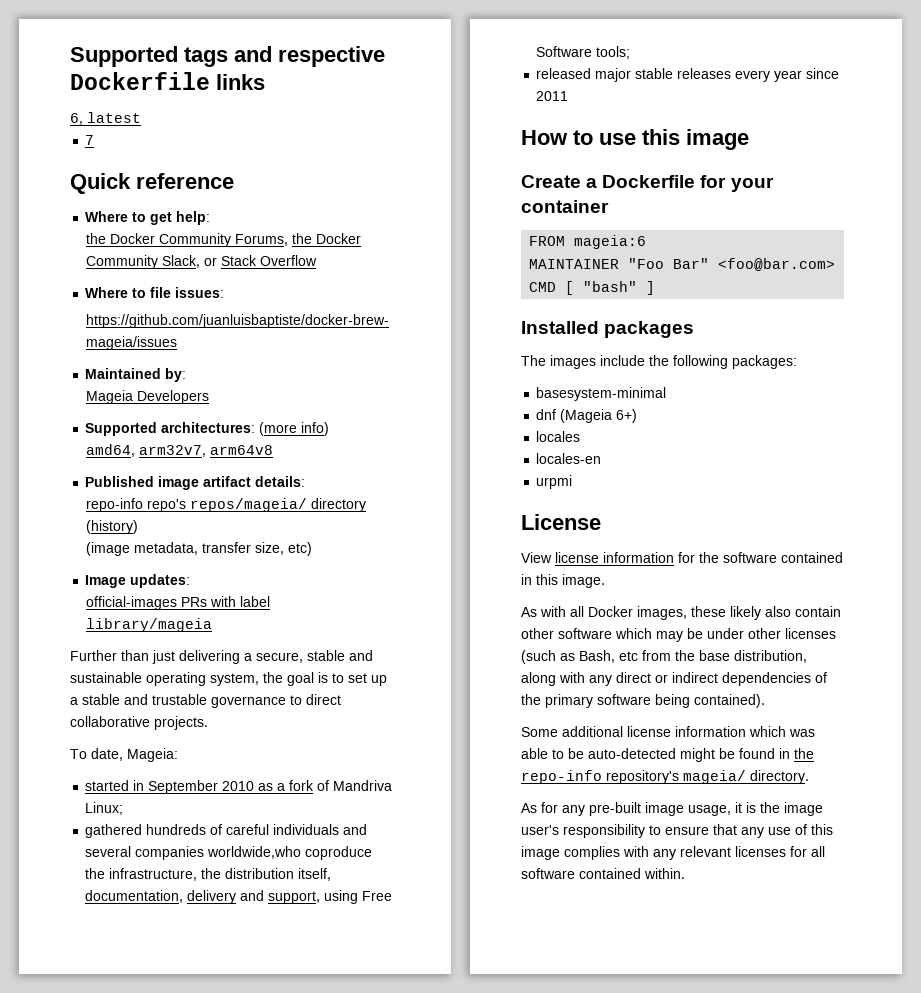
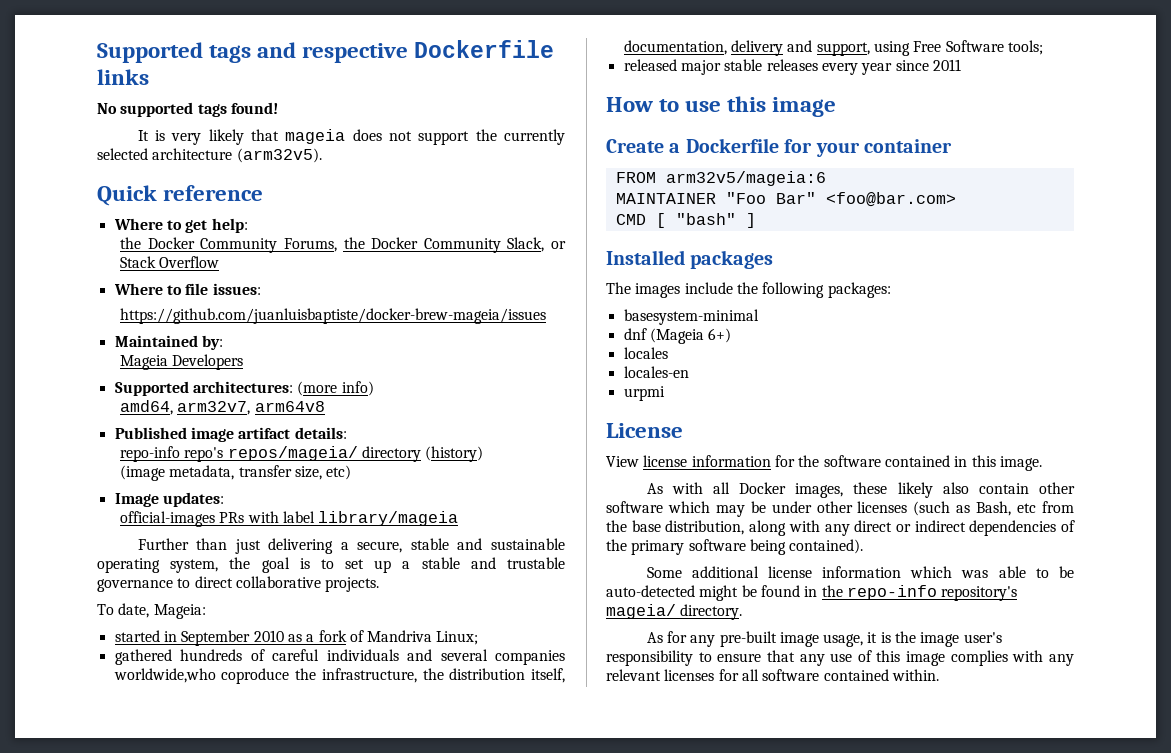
[70,112,141,125] [85,135,95,145] 6, latest // 7 -> [97,102,278,117] [137,129,566,145] [97,148,322,163] No supported tags found! // It is very likely that mageia does not support the currently selected architecture (arm32v5).
[574,235,647,249] mageia:6 -> [665,171,826,186] arm32v5/mageia:6

